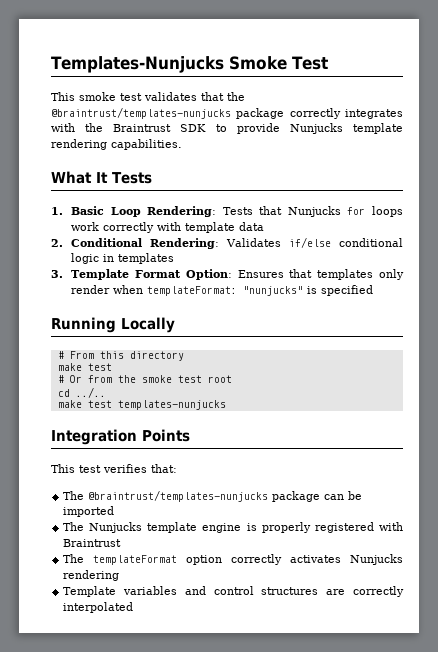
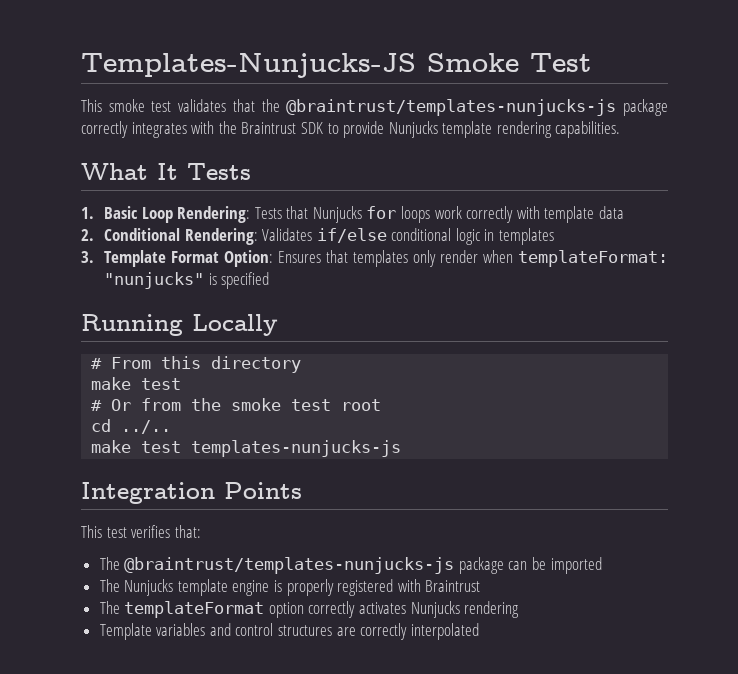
[51,56,224,73] Templates-Nunjucks -> [81,53,416,78] Templates-Nunjucks-JS
[51,107,231,119] @braintrust/templates-nunjucks -> [286,99,617,116] @braintrust/templates-nunjucks-js
[117,400,226,410] templates-nunjucks -> [191,440,402,457] templates-nunjucks-js
[88,490,269,502] @braintrust/templates-nunjucks -> [124,557,455,574] @braintrust/templates-nunjucks-js

